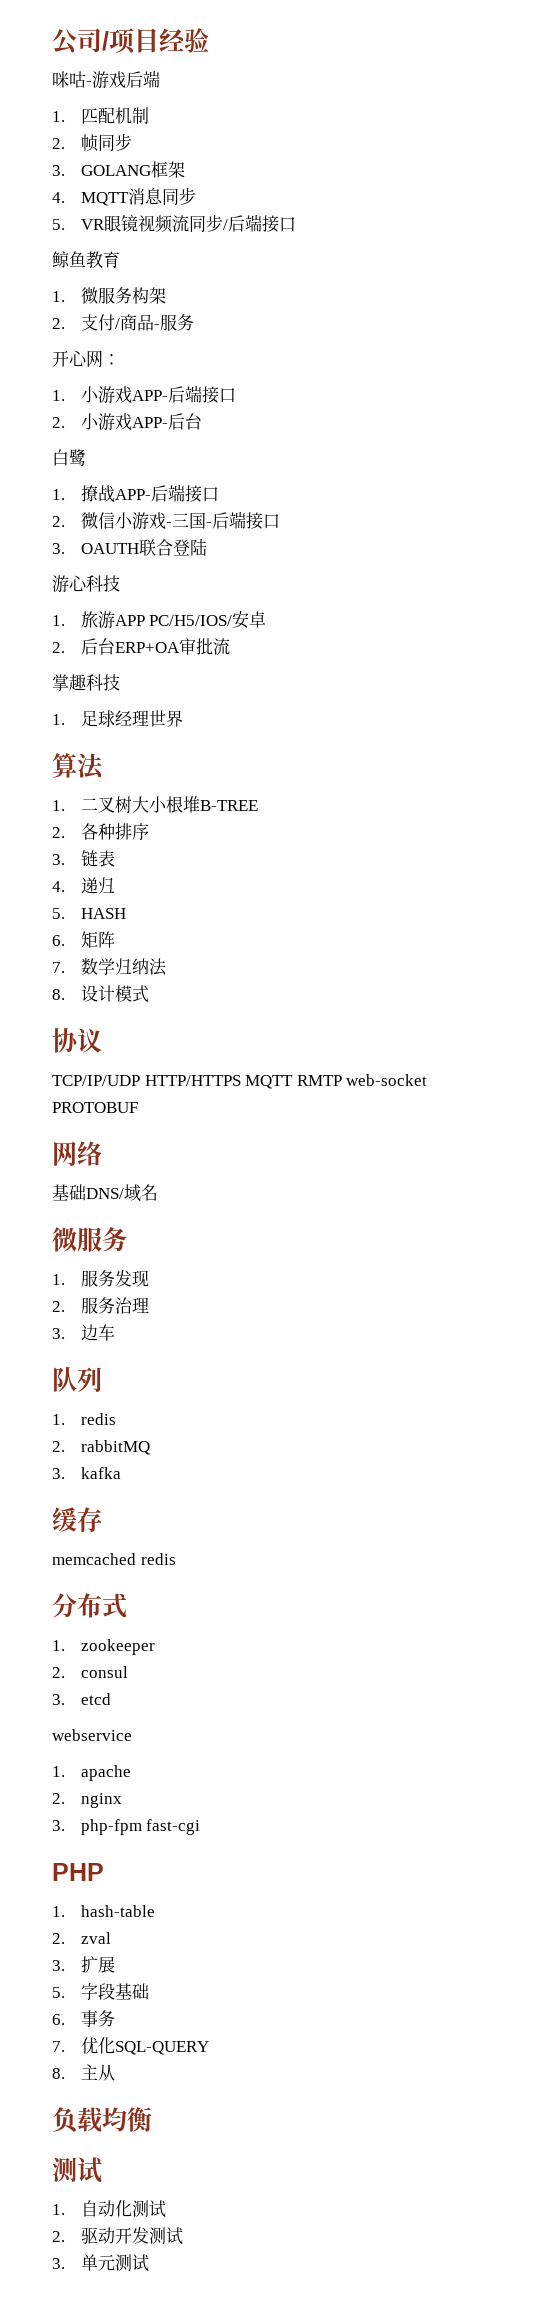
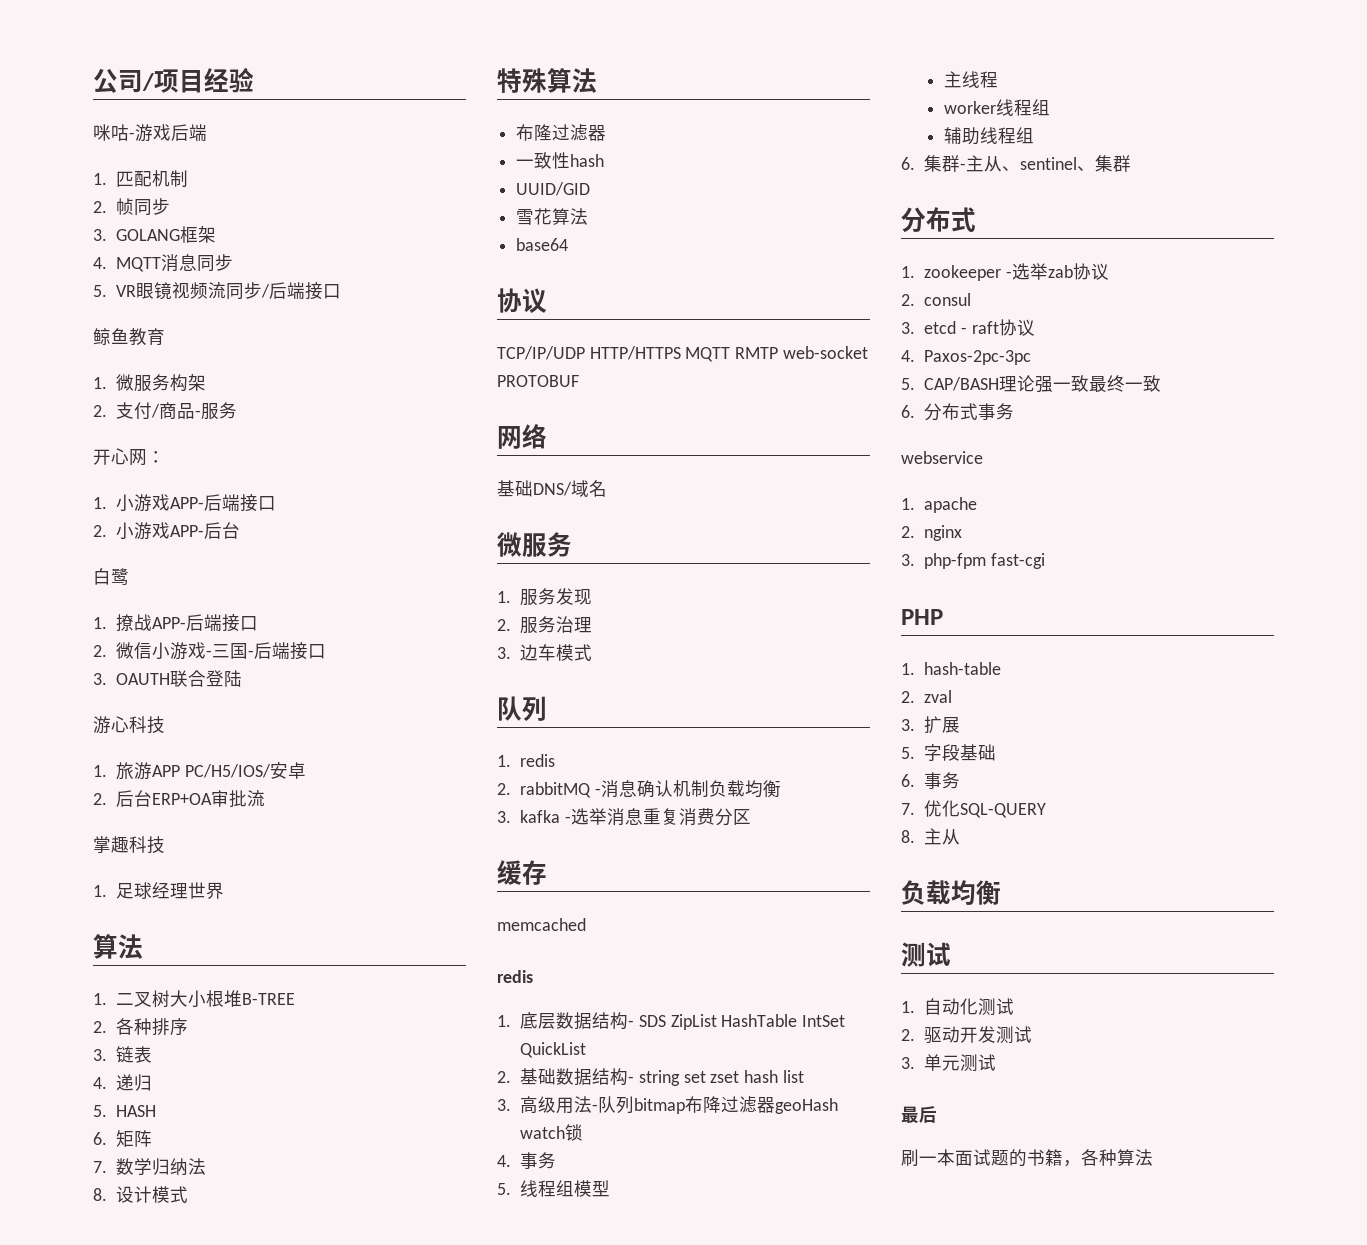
(149, 994) none -> [497,68,597,93] [516,124,607,141] [516,152,605,169] [516,182,591,196] [516,208,589,225] [516,238,569,251] // 特殊算法 // 布隆过滤器 // 一致性hash // UUID/GID // 雪花算法 // base64
(115, 1332) none -> [556,644,593,661] 模式
[52,1467,121,1479] // 3. kafka -> [595,780,782,798] [497,808,752,826] -消息确认机制负载均衡 // 3. kafka -选举消息重复消费分区
[140,1553,176,1565] redis -> [497,970,533,983] [497,1012,846,1030] [520,1042,587,1058] [497,1068,804,1086] [497,1096,839,1114] [520,1124,584,1141] [497,1152,557,1169] [497,1180,611,1197] [943,71,998,88] [943,99,1050,116] [943,127,1034,145] [901,155,1132,172] // redis // 1.底层数据结构- SDS ZipList HashTable IntSet QuickList // 2.基础数据结构- string set zset hash list // 3.高级用法-队列bitmap布降过滤器geoHash watch锁 // 4.事务 // 5.线程组模型 // 主线程 // worker线程组 // 辅助线程组 // 6.集群-主从、sentinel、集群
(155, 1647) none -> [1006,263,1110,280] -选举zab协议
(111, 1699) none -> [961,319,1035,336] [901,350,1032,365] [901,375,1162,393] [901,403,1015,421] - raft协议 // 4. Paxos-2pc-3pc // 5. CAP/BASH理论强一致最终一致 // 6.分布式事务
(149, 2263) none -> [901,1106,937,1123] [901,1149,1153,1167] // 最后 // 刷一本面试题的书籍，各种算法

